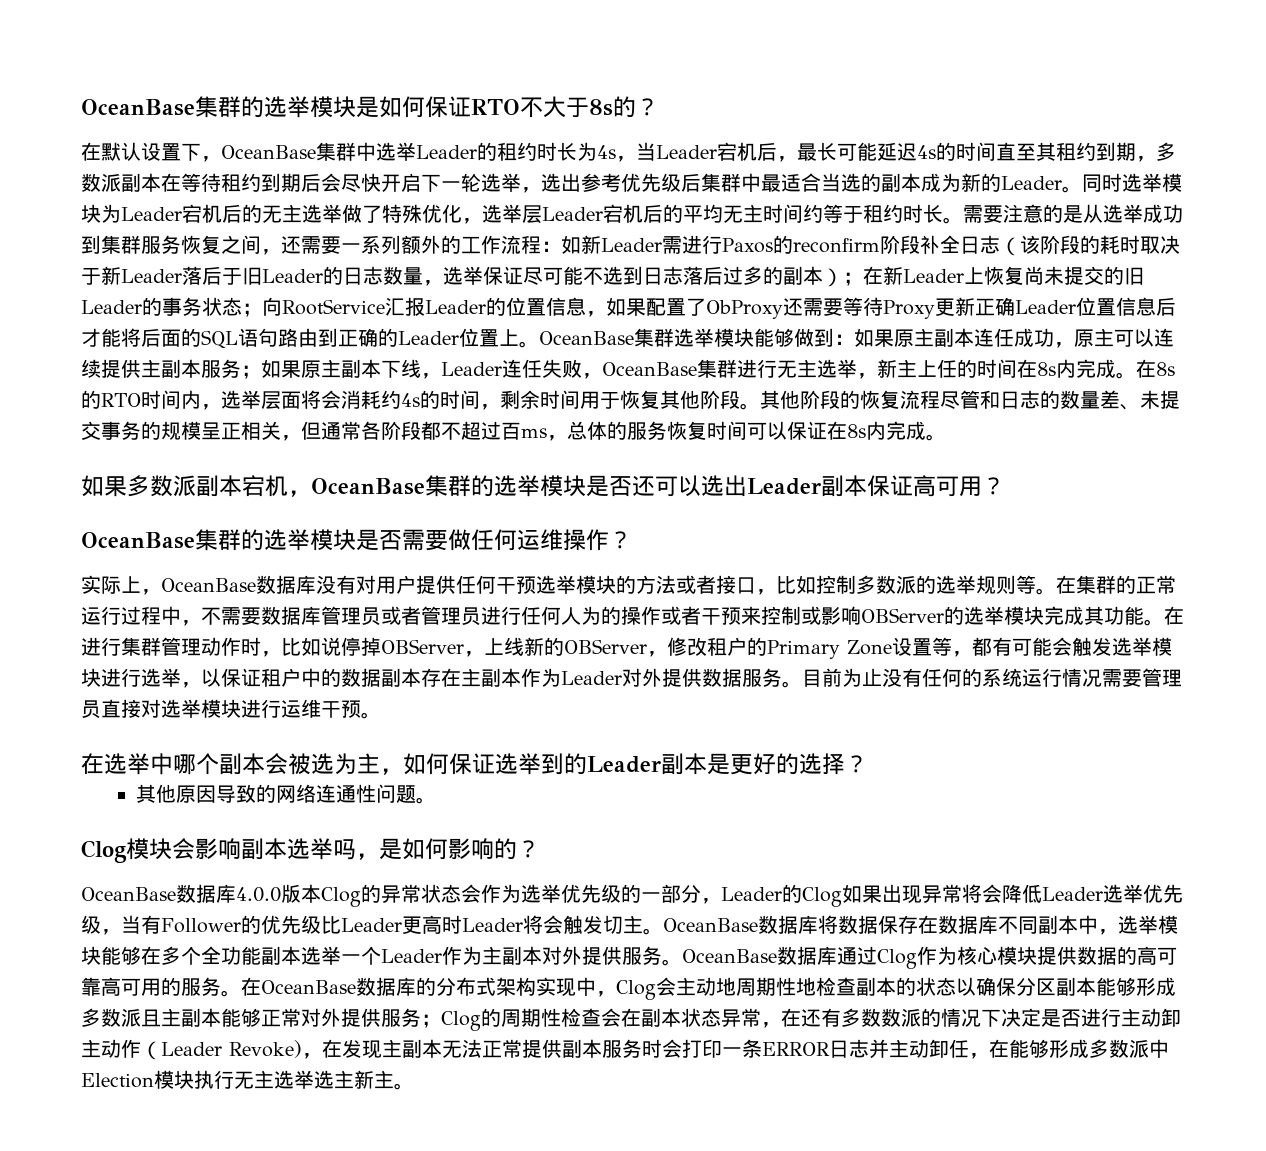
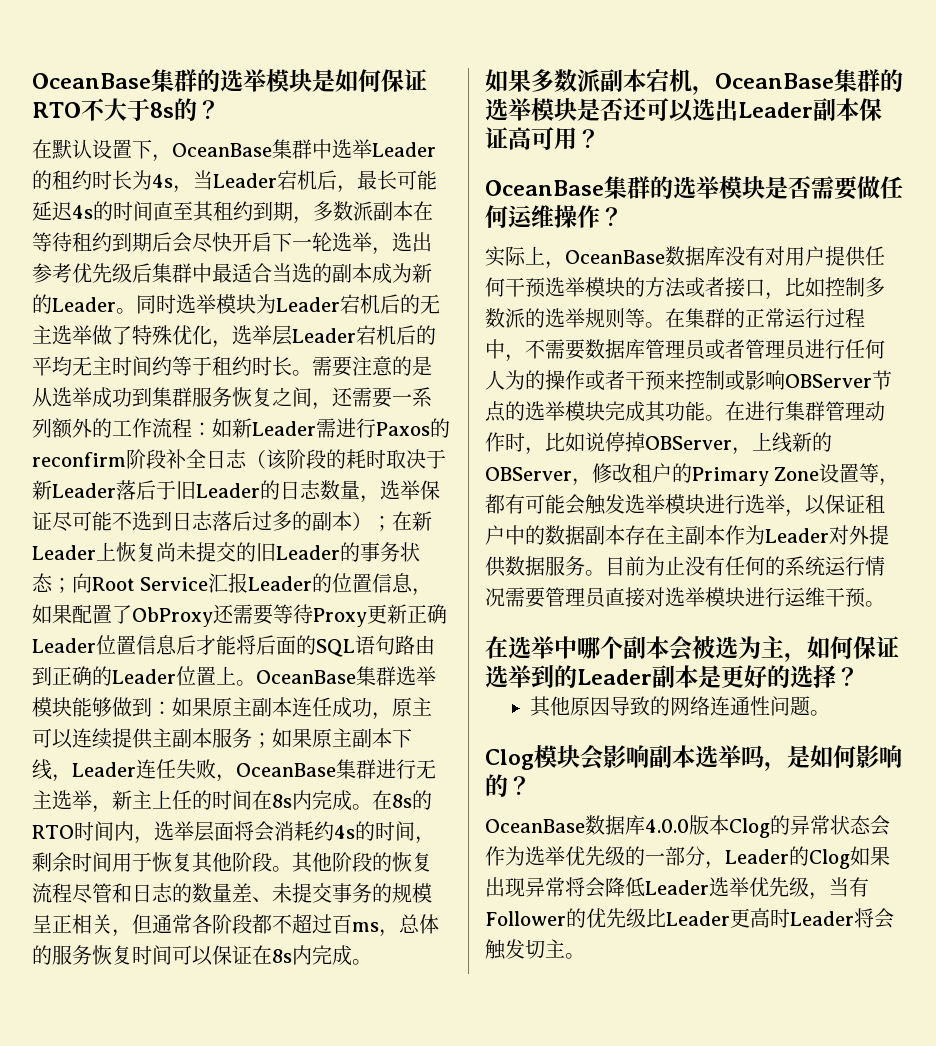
[282,299,385,315] RootService -> [92,577,209,591] Root Service
(944, 615) none -> [872,370,892,390] [485,401,506,422] 节点
[663,915,1178,935] [81,946,1177,969] [81,977,1176,1000] [81,1008,1181,1031] [81,1039,1169,1060] [81,1070,414,1090] OceanBase数据库将数据保存在数据库不同副本中，选举模块能够在多个全功能副本选举一个Leader作为主副本对外提供服务。OceanBase数据库通过Clog作为核心模块提供数据的高可靠高可用的服务。在OceanBase数据库的分布式架构实现中，Clog会主动地周期性地检查副本的状态以确保分区副本能够形成多数派且主副本能够正常对外提供服务；Clog的周期性检查会在副本状态异常，在还有多数数派的情况下决定是否进行主动卸主动作（Leader Revoke)，在发现主副本无法正常提供副本服务时会打印一条ERROR日志并主动卸任，在能够形成多数派中Election模块执行无主选举选主新主。 -> (585, 956) none

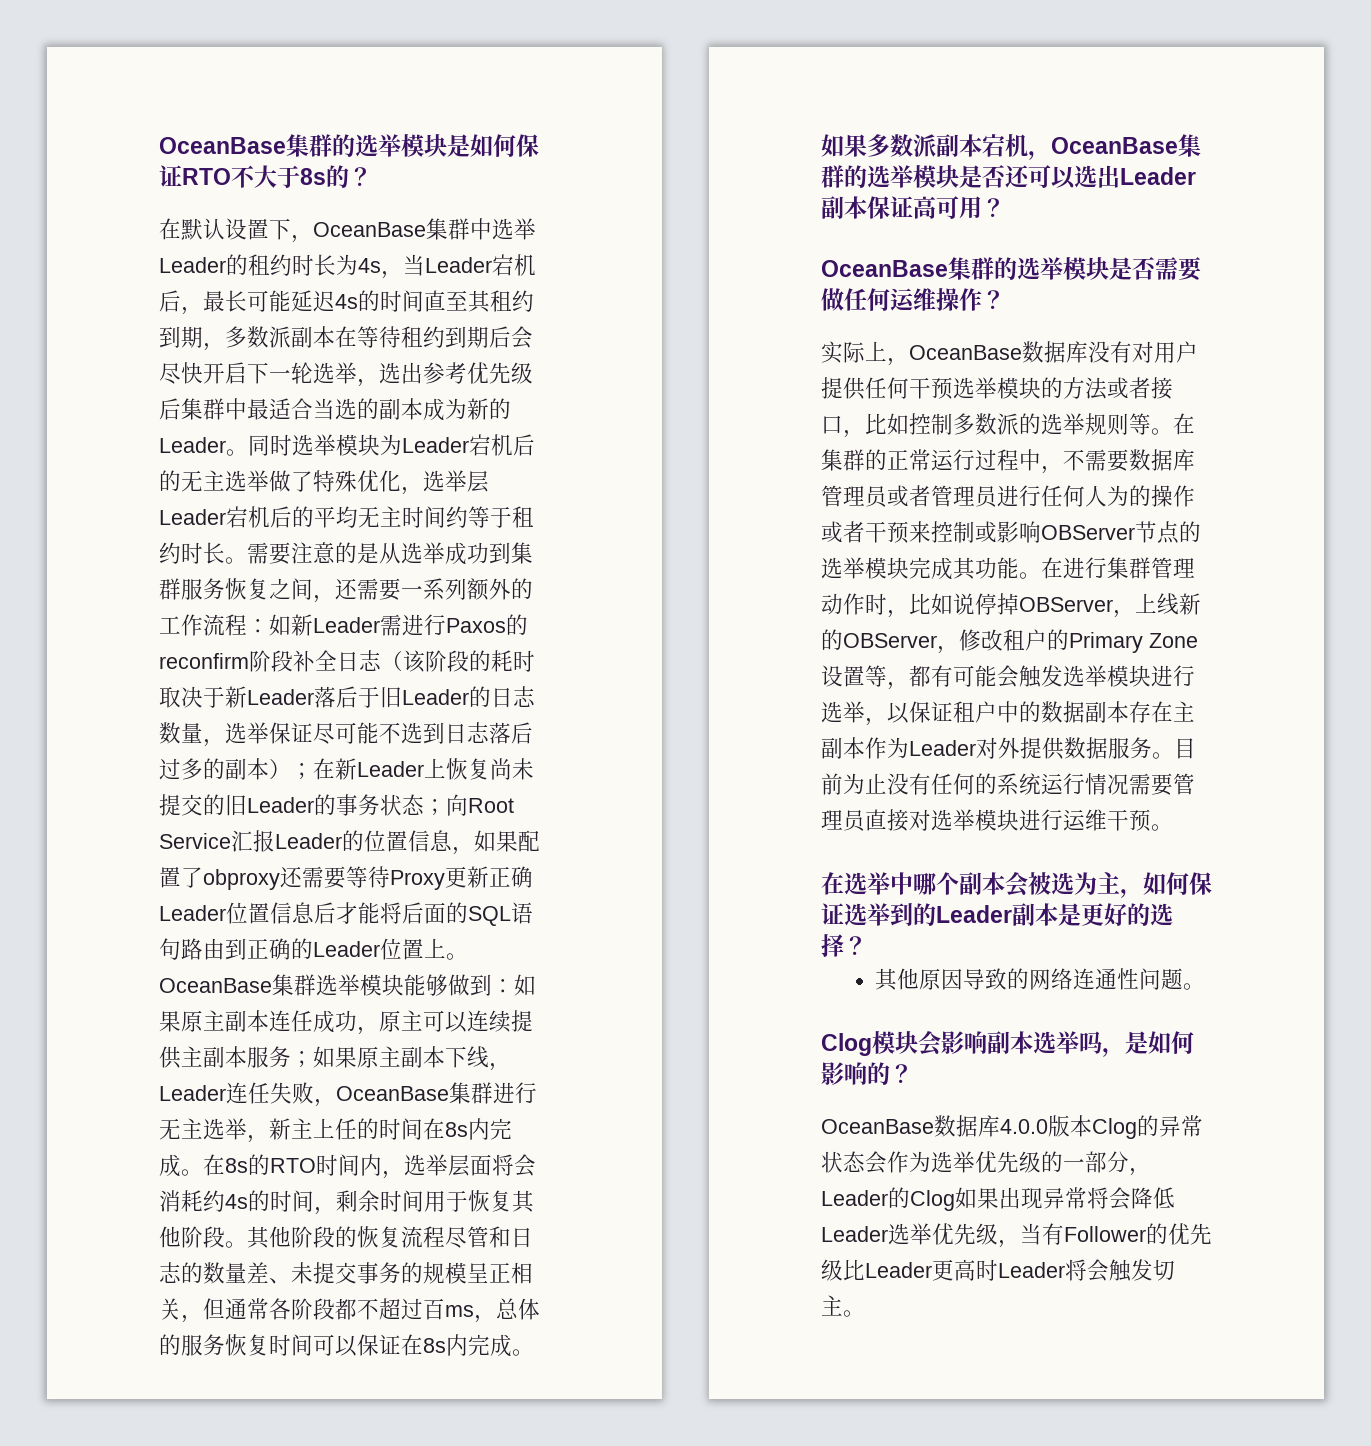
[132,607,213,627] ObProxy -> [203,869,280,890] obproxy

